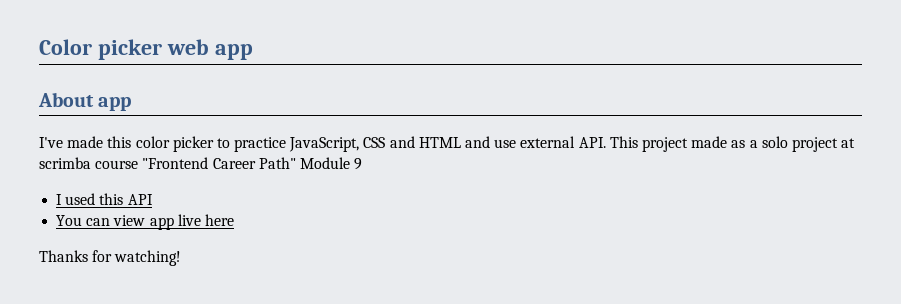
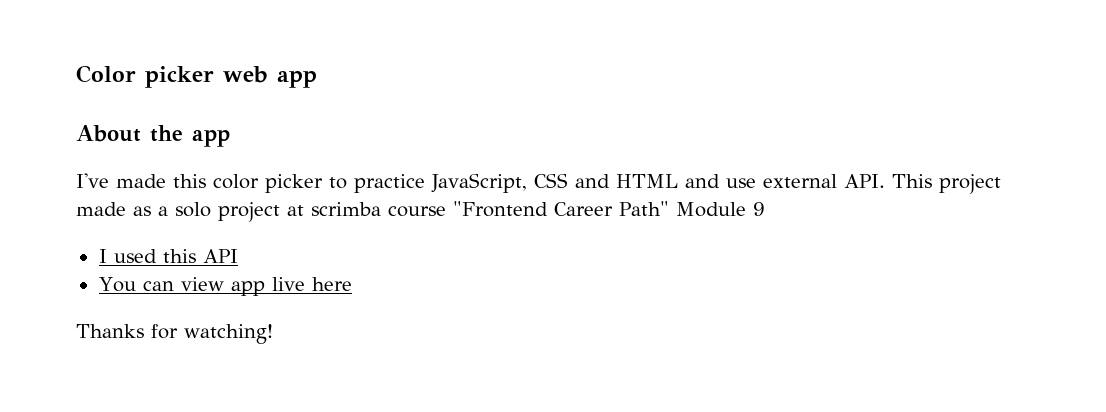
(94, 99) none -> [150,125,183,142] the

